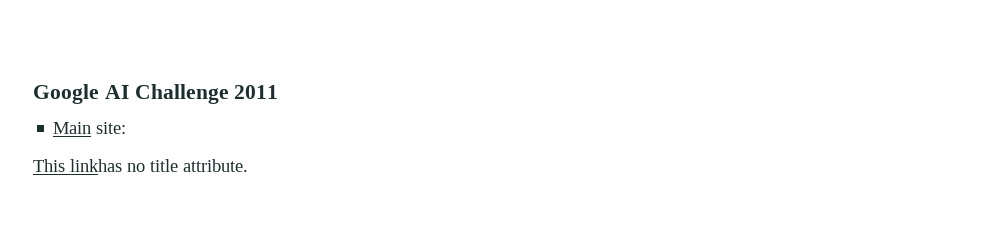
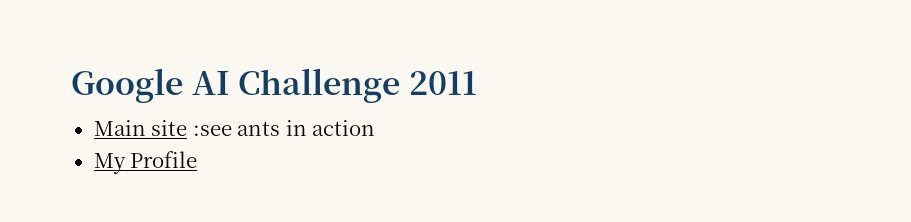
[96,122,127,134] [33,159,248,172] site: // This linkhas no title attribute. -> [151,120,376,136] [93,151,198,174] site :see ants in action // My Profile

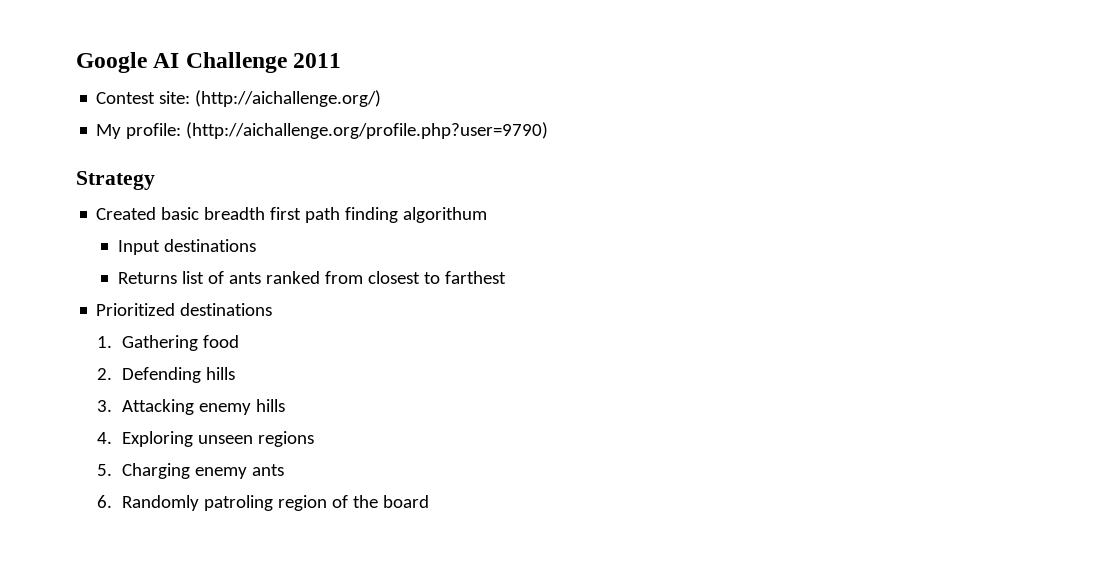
[93,120,376,136] [93,151,198,174] Main site :see ants in action // My Profile -> [96,90,382,107] [96,122,549,139] [76,171,155,190] [96,207,488,223] [117,239,256,255] [117,271,506,284] [96,303,273,316] [97,335,239,351] [97,367,235,383] [97,399,285,415] [97,431,314,447] [97,463,284,479] [97,495,429,511] Contest site: (http://aichallenge.org/) // My profile: (http://aichallenge.org/profile.php?user=9790) // Strategy // Created basic breadth first path finding algorithum // Input destinations // Returns list of ants ranked from closest to farthest // Prioritized destinations // 1. Gathering food // 2. Defending hills // 3. Attacking enemy hills // 4. Exploring unseen regions // 5. Charging enemy ants // 6. Randomly patroling region of the board

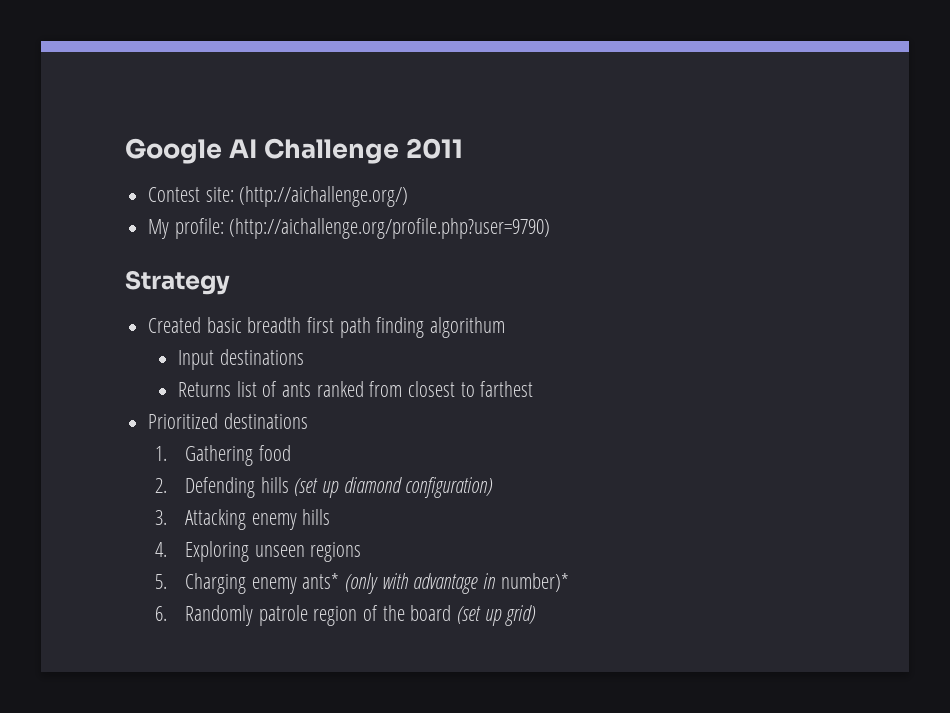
(235, 373) none -> [294,477,494,498] (set up diamond configuration)
[251,464,284,476] ants -> [302,573,569,594] ants* (only with advantage in number)*
[203,495,273,511] patroling -> [258,605,308,626] patrole
(429, 501) none -> [456,605,537,626] (set up grid)

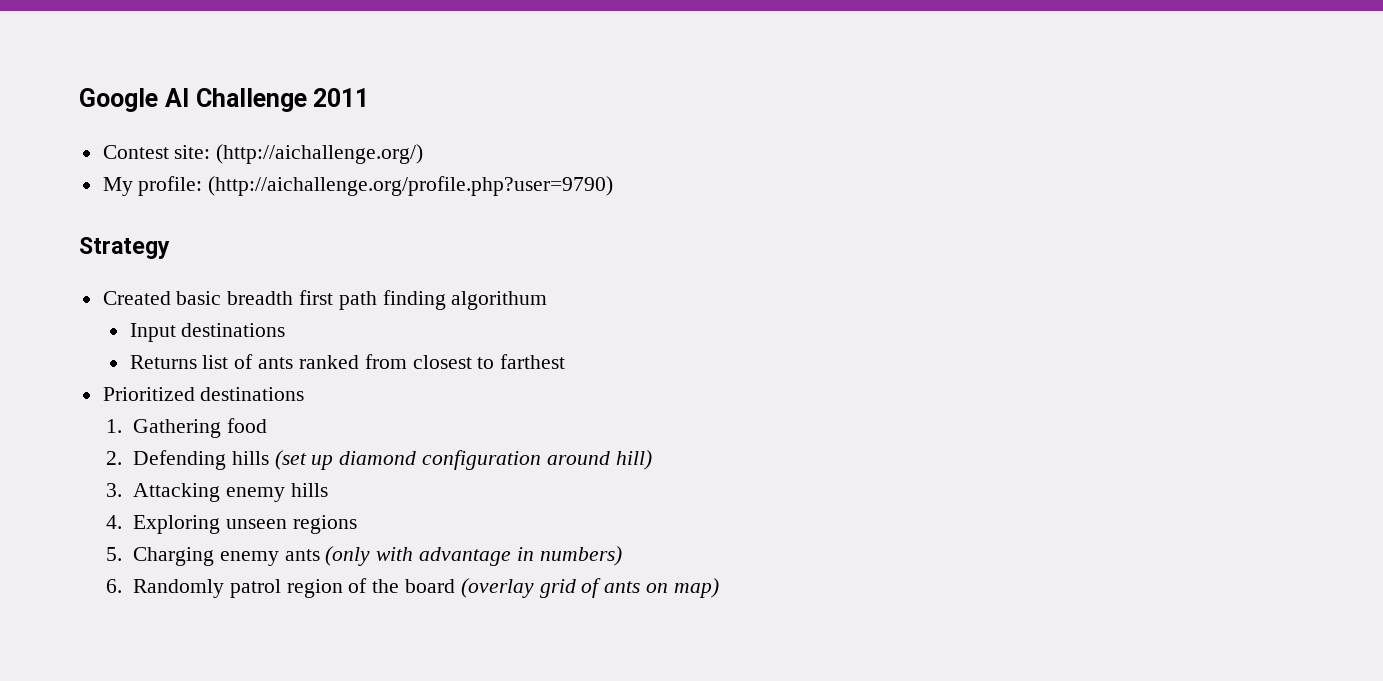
[405,477,494,498] configuration) -> [422,450,652,470] configuration around hill)
[302,573,340,589] ants* -> [284,549,320,561] ants
[500,573,569,592] number)* -> [539,546,622,566] numbers)
[258,605,308,626] patrole -> [229,579,281,598] patrol
[456,605,537,626] (set up grid) -> [460,578,719,598] (overlay grid of ants on map)

